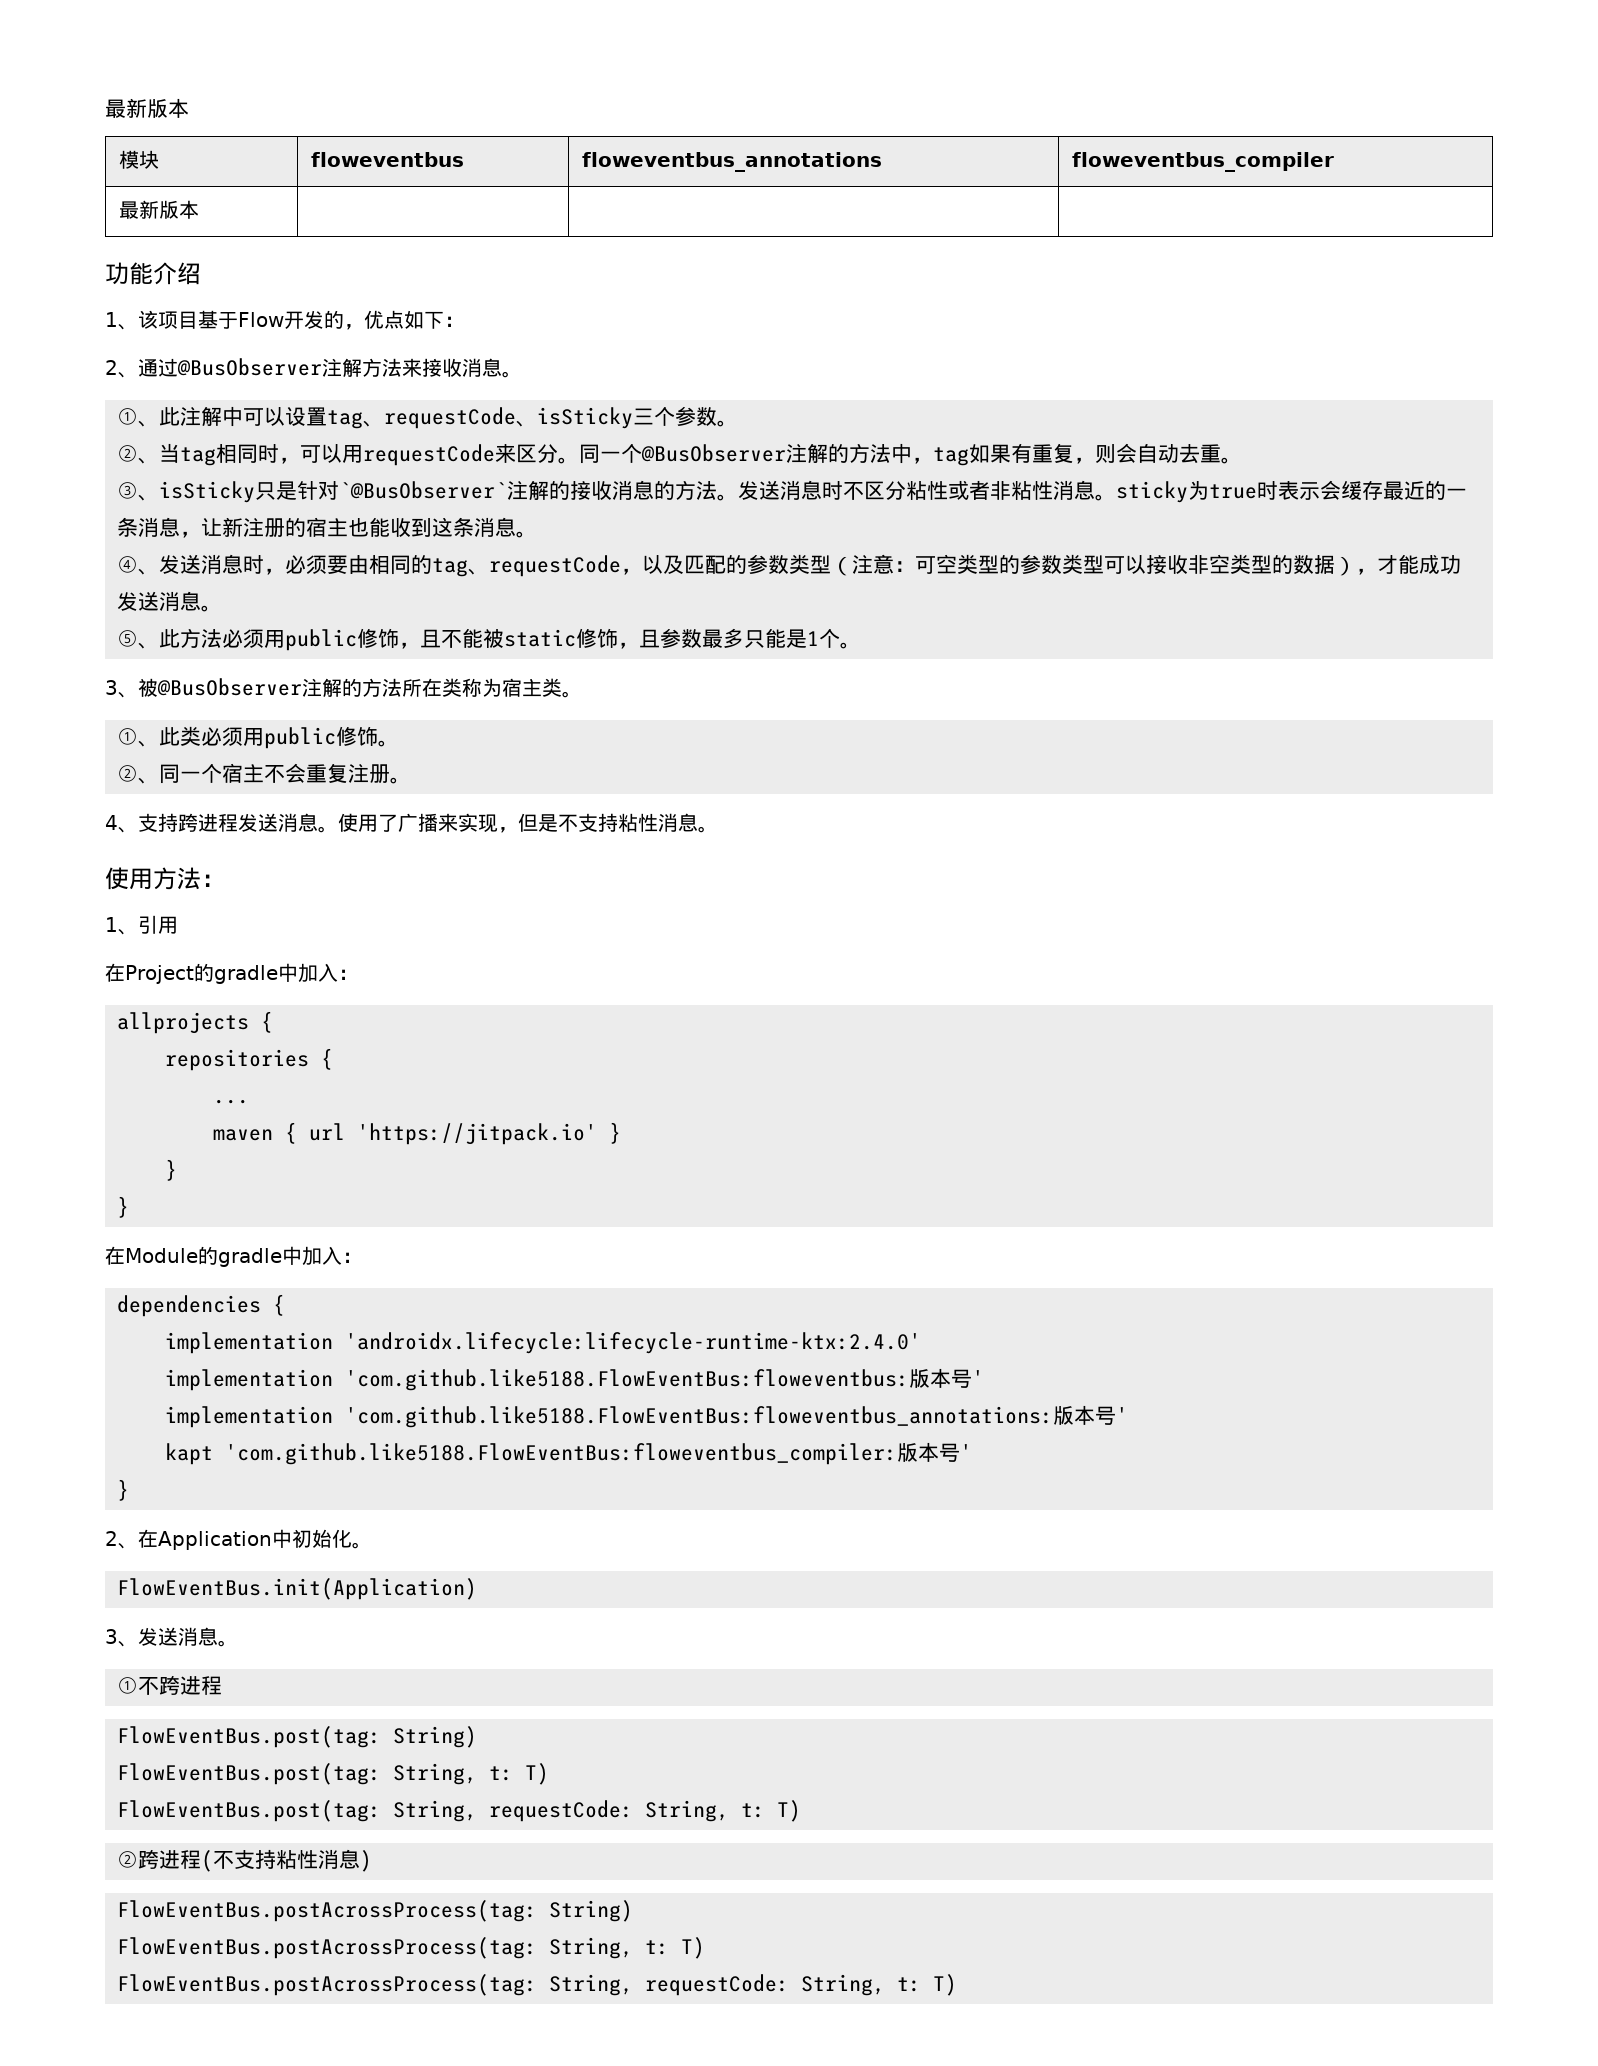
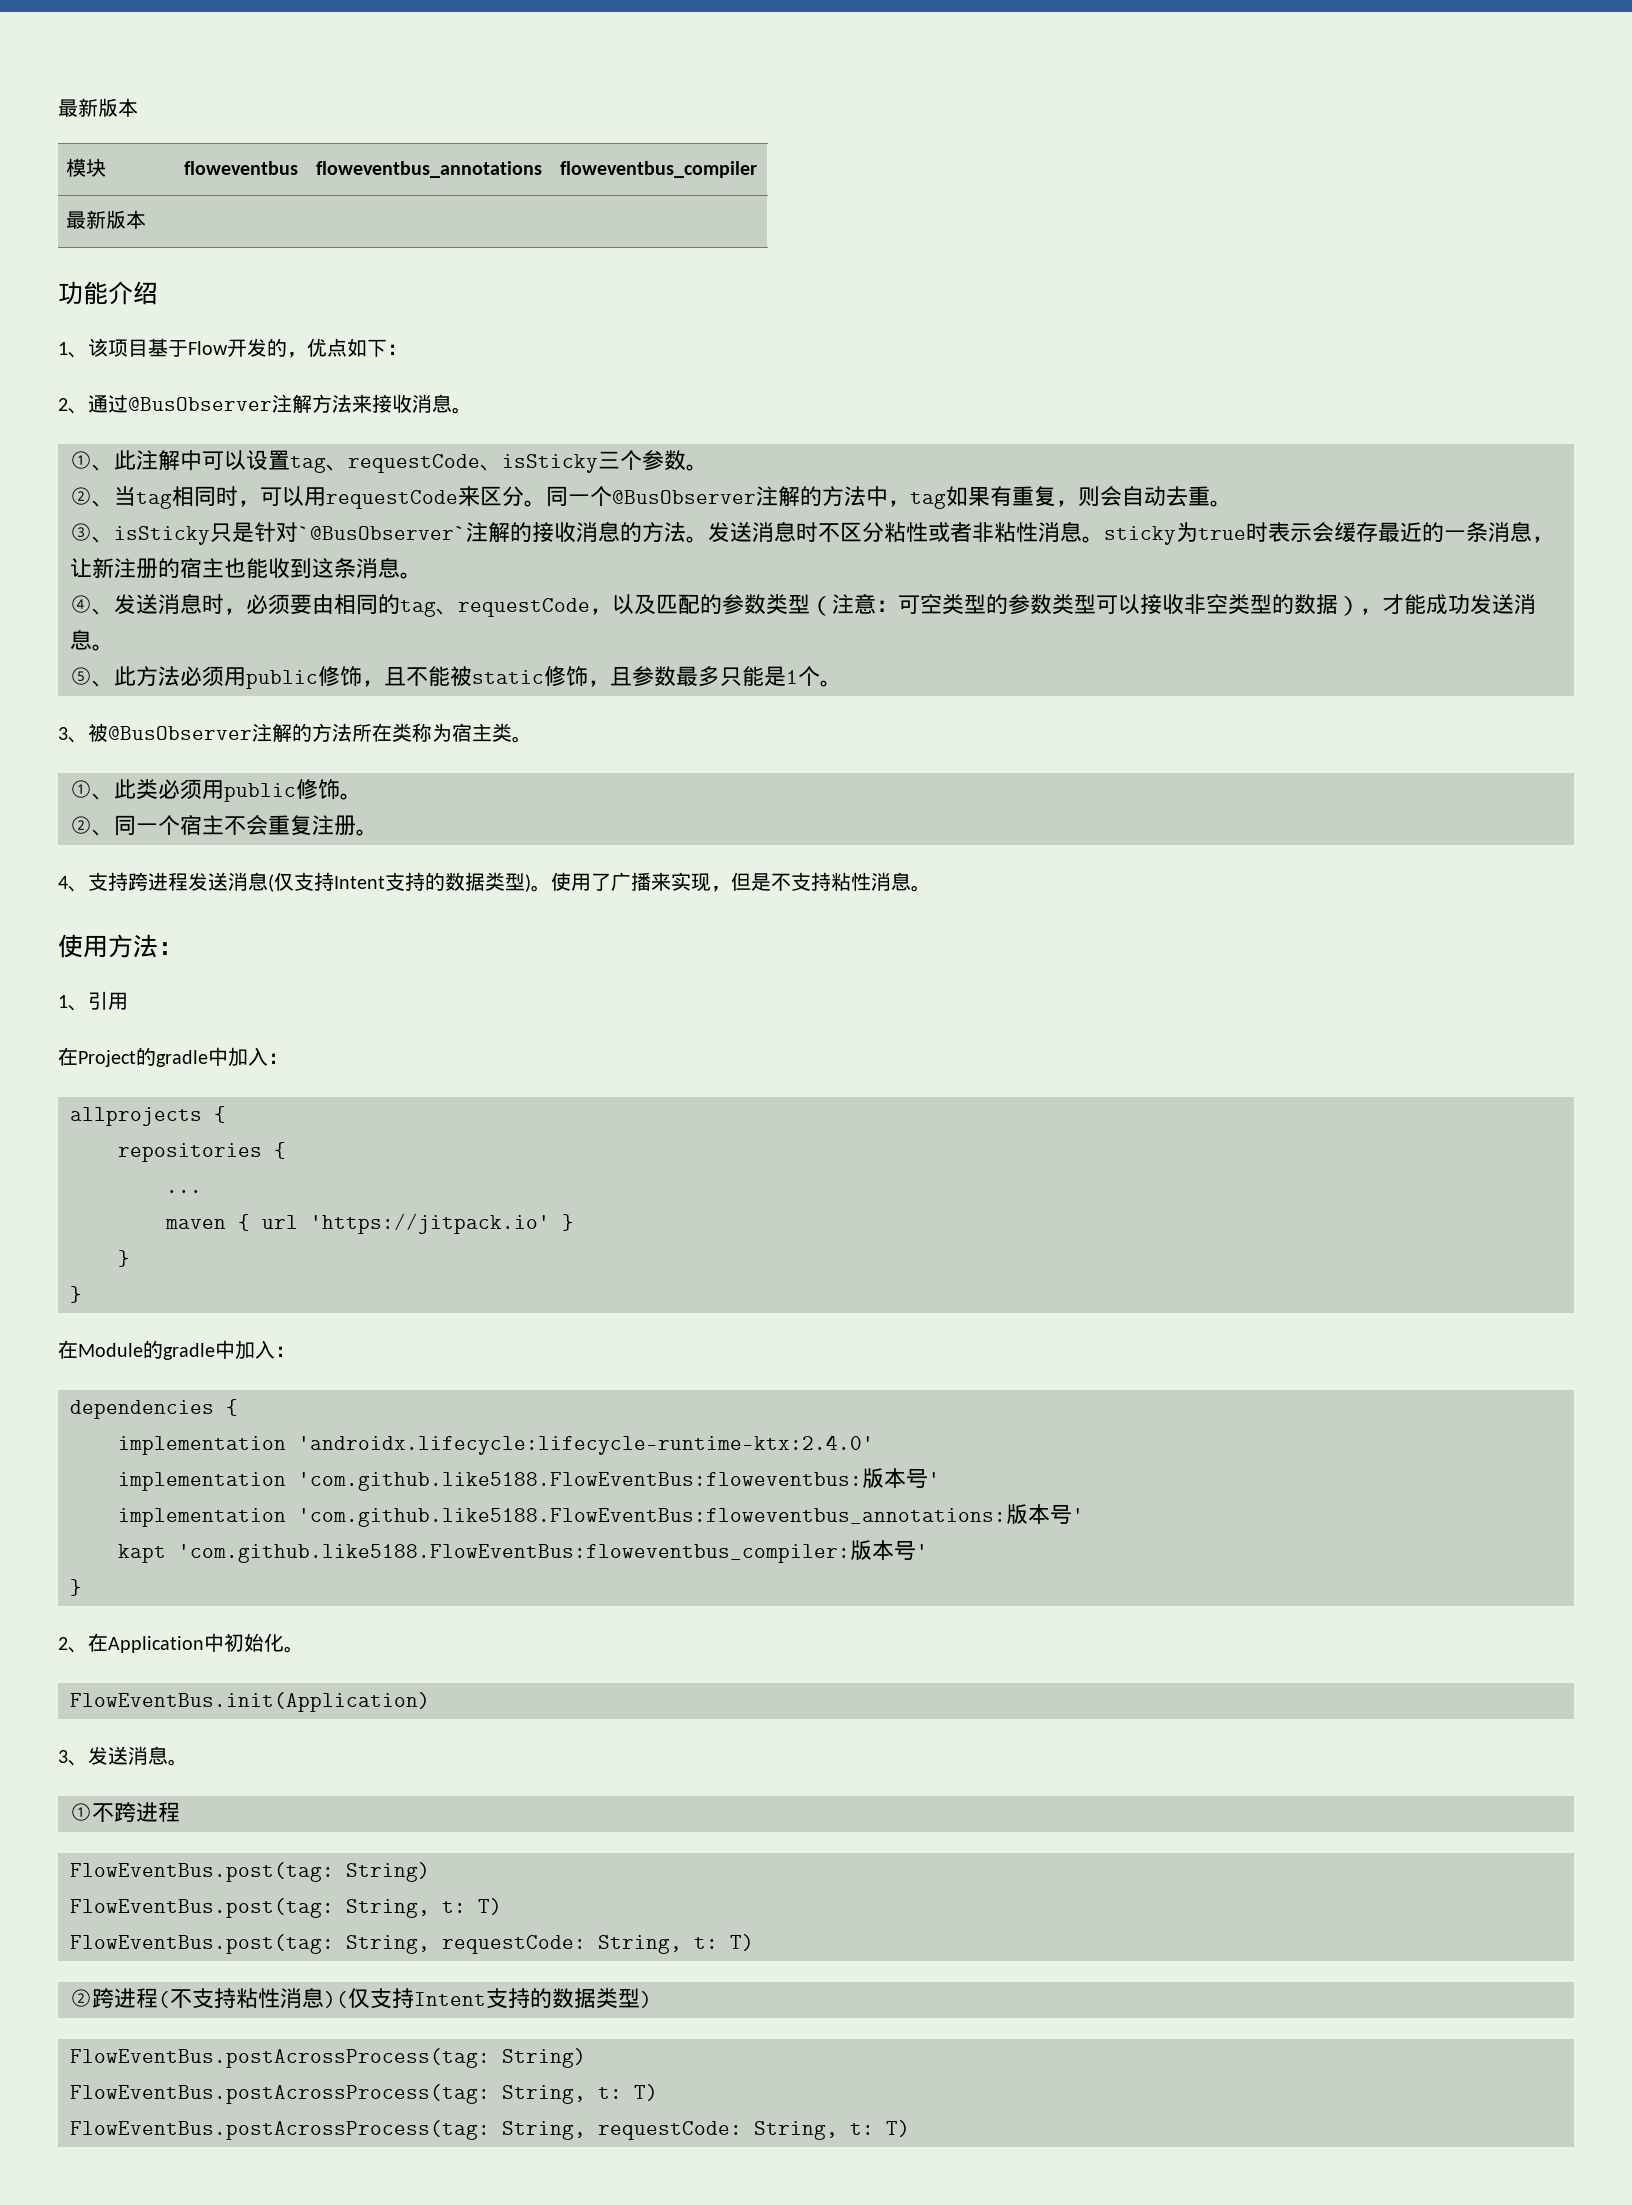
(318, 822) none -> [268,872,531,892] (仅支持Intent支持的数据类型)
(360, 1859) none -> [324,1988,640,2009] )(仅支持Intent支持的数据类型

